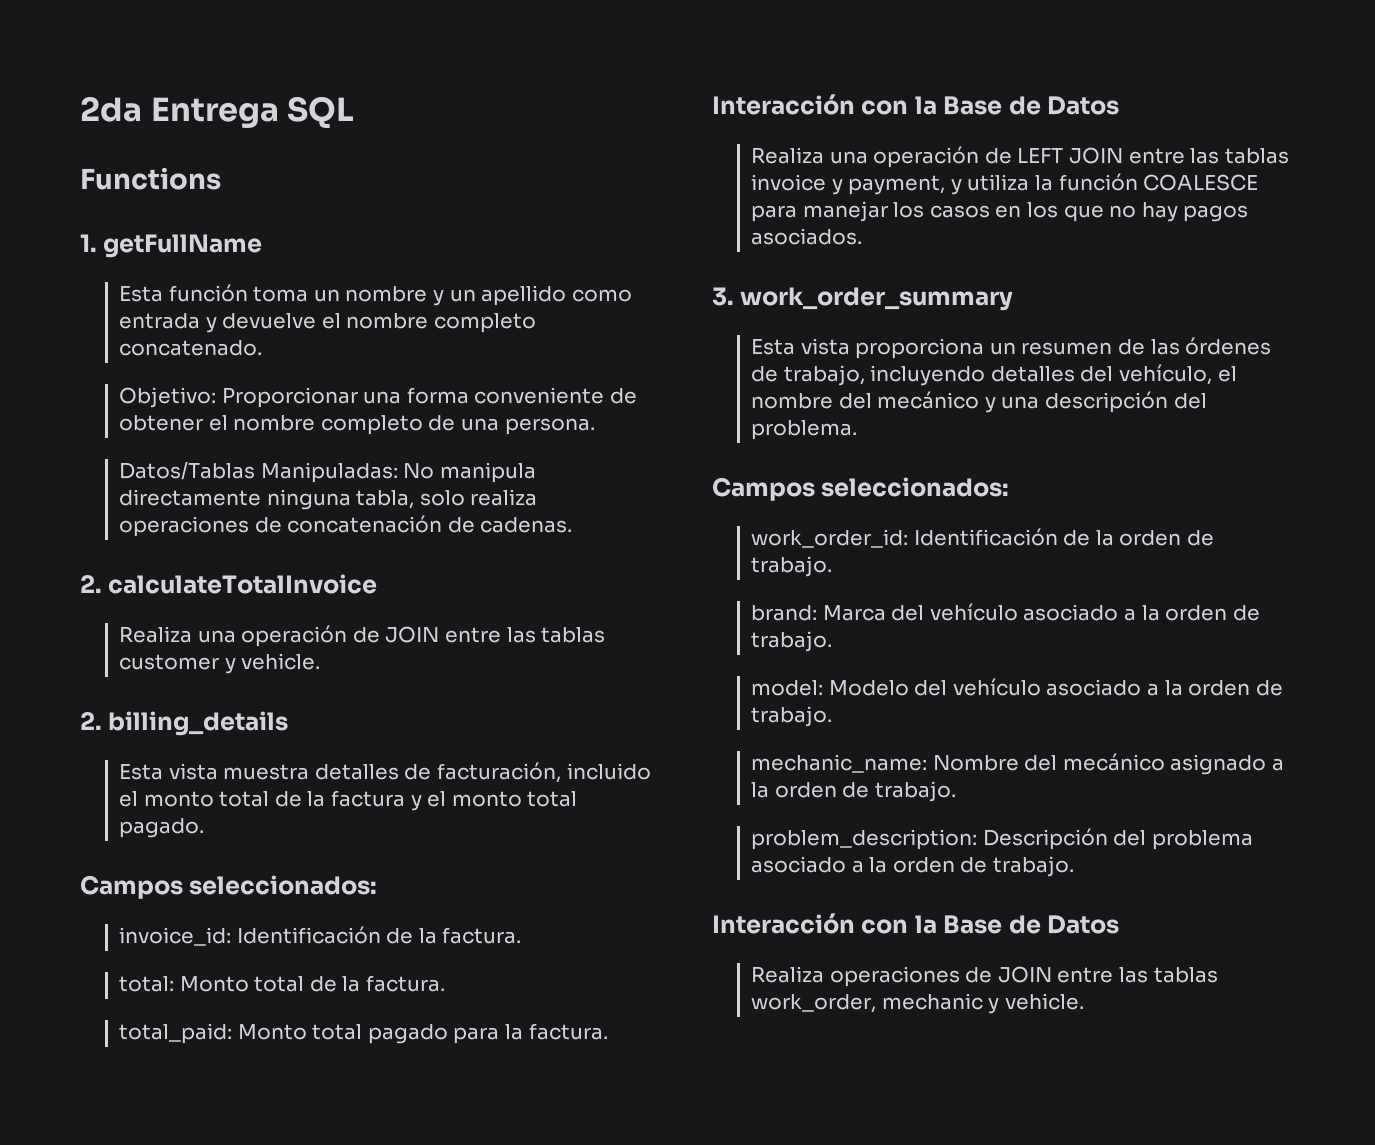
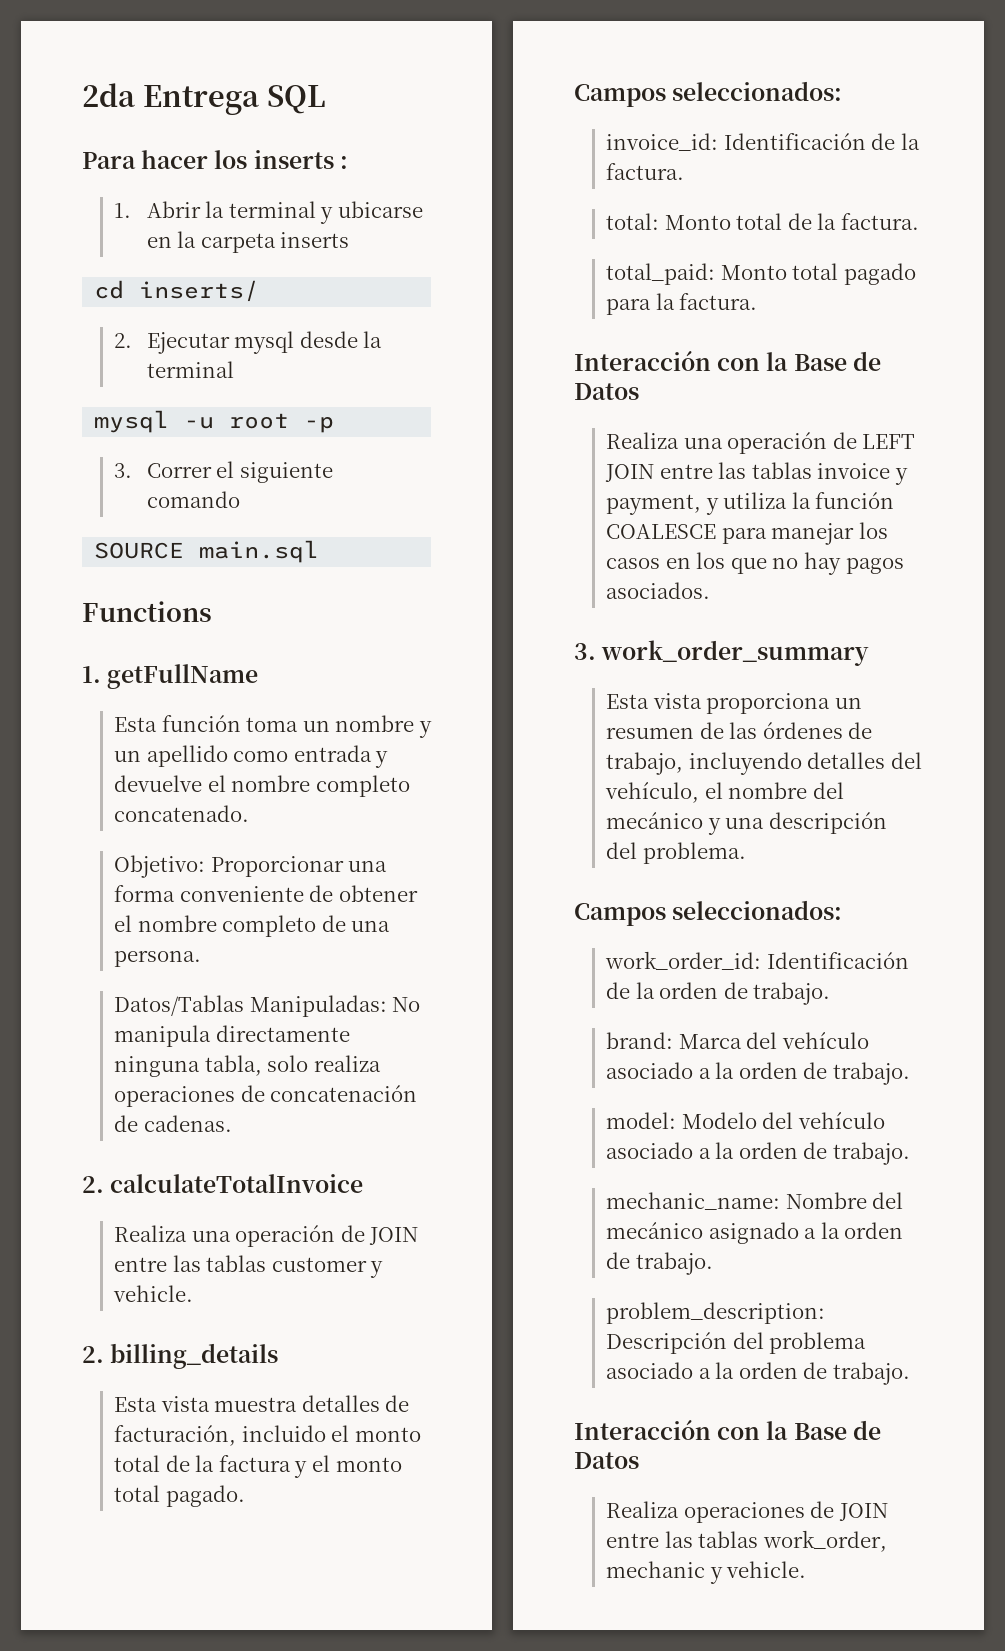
(355, 112) none -> [82,150,348,169] [114,201,423,224] [146,231,350,253] [94,280,260,302] [114,331,383,354] [146,361,234,378] [94,410,335,433] [114,461,333,483] [146,491,240,508] [94,540,320,563] // Para hacer los inserts : // 1. Abrir la terminal y ubicarse en la carpeta inserts // cd inserts/ // 2. Ejecutar mysql desde la terminal // mysql -u root -p // 3. Correr el siguiente comando // SOURCE main.sql

